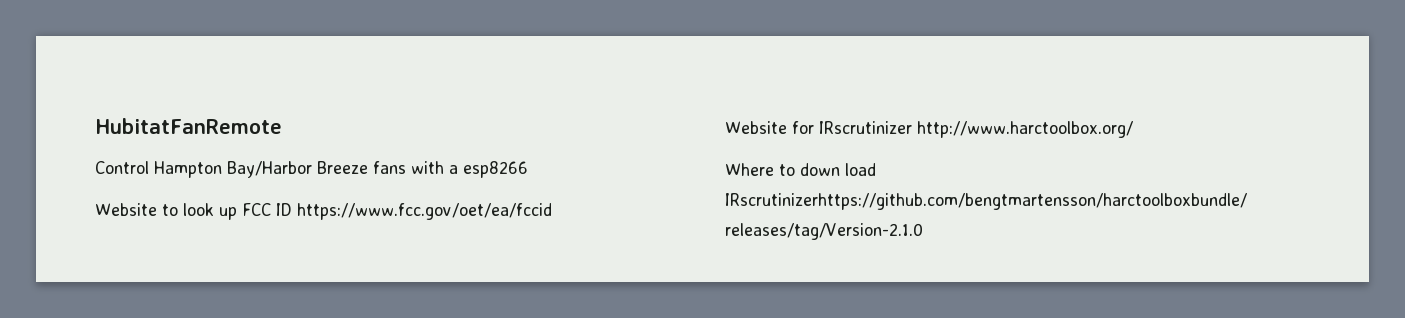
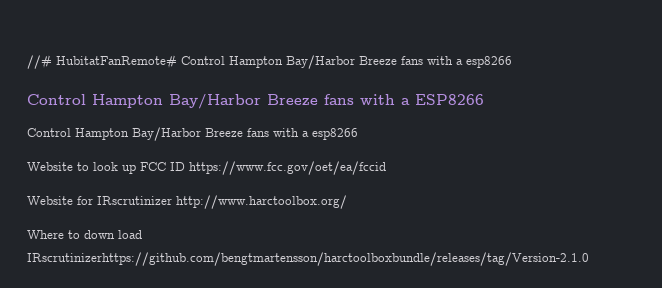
[95,118,282,134] HubitatFanRemote -> [27,55,512,69] [27,94,484,109] //# HubitatFanRemote# Control Hampton Bay/Harbor Breeze fans with a esp8266 // Control Hampton Bay/Harbor Breeze fans with a ESP8266

